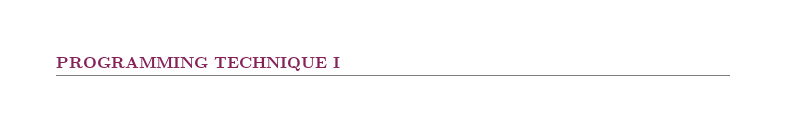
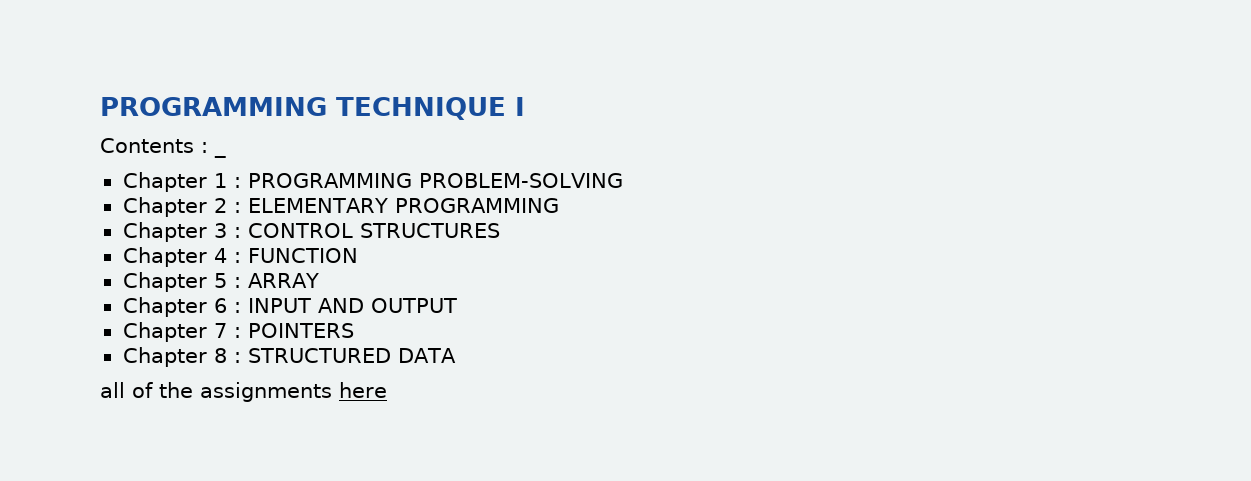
(340, 62) none -> [100,138,208,153] [214,153,226,158] [122,172,623,192] [122,197,559,217] [122,222,500,242] [122,247,358,267] [122,272,319,292] [122,297,457,317] [122,322,354,342] [122,347,456,367] [100,382,387,402] // Contents : _ // Chapter 1 : PROGRAMMING PROBLEM-SOLVING // Chapter 2 : ELEMENTARY PROGRAMMING // Chapter 3 : CONTROL STRUCTURES // Chapter 4 : FUNCTION // Chapter 5 : ARRAY // Chapter 6 : INPUT AND OUTPUT // Chapter 7 : POINTERS // Chapter 8 : STRUCTURED DATA // all of the assignments here

